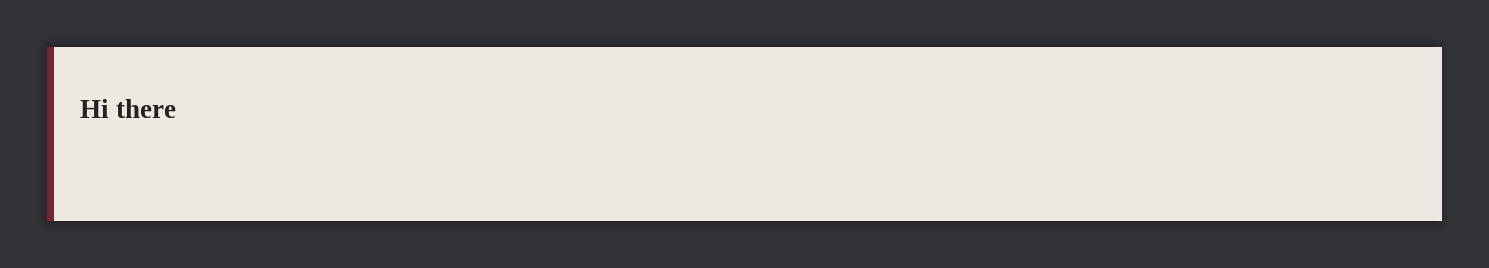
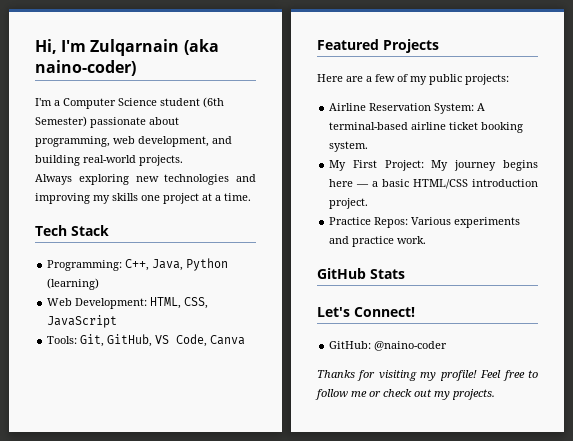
[80,99,177,118] Hi there -> [35,39,219,56] [35,60,136,76] [35,97,224,109] [35,116,179,128] [35,136,232,147] [35,155,183,166] [35,174,256,185] [35,193,251,204] [35,225,109,236] [47,258,229,271] [47,278,100,290] [47,297,209,309] [47,315,118,328] [47,334,246,347] [317,39,439,53] [317,74,509,85] [329,103,486,114] [329,122,524,133] [329,141,369,152] [329,160,538,171] [329,179,538,189] [329,198,369,209] [329,217,521,228] [329,236,427,247] [317,268,405,279] [317,307,415,317] [329,341,448,351] [317,370,538,381] [315,389,495,400] Hi, I'm Zulqarnain (aka naino-coder) // I'm a Computer Science student (6th Semester) passionate about programming, web development, and building real-world projects. // Always exploring new technologies and improving my skills one project at a time. // Tech Stack // Programming: C++, Java, Python (learning) // Web Development: HTML, CSS, JavaScript // Tools: Git, GitHub, VS Code, Canva // Featured Projects // Here are a few of my public projects: // Airline Reservation System: A terminal-based airline ticket booking system. // My First Project: My journey begins here — a basic HTML/CSS introduction project. // Practice Repos: Various experiments and practice work. // GitHub Stats // Let's Connect! // GitHub: @naino-coder // Thanks for visiting my profile! Feel free to follow me or check out my projects.

